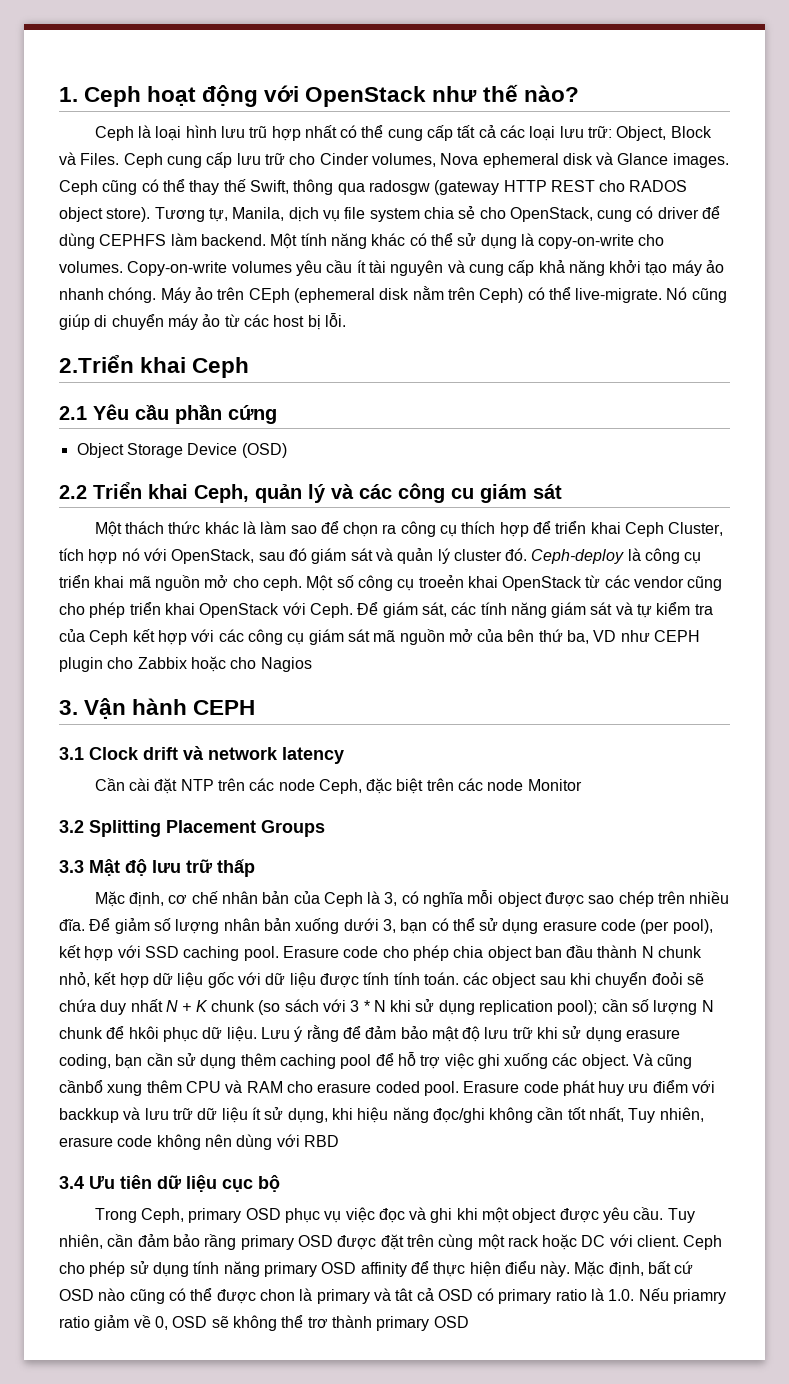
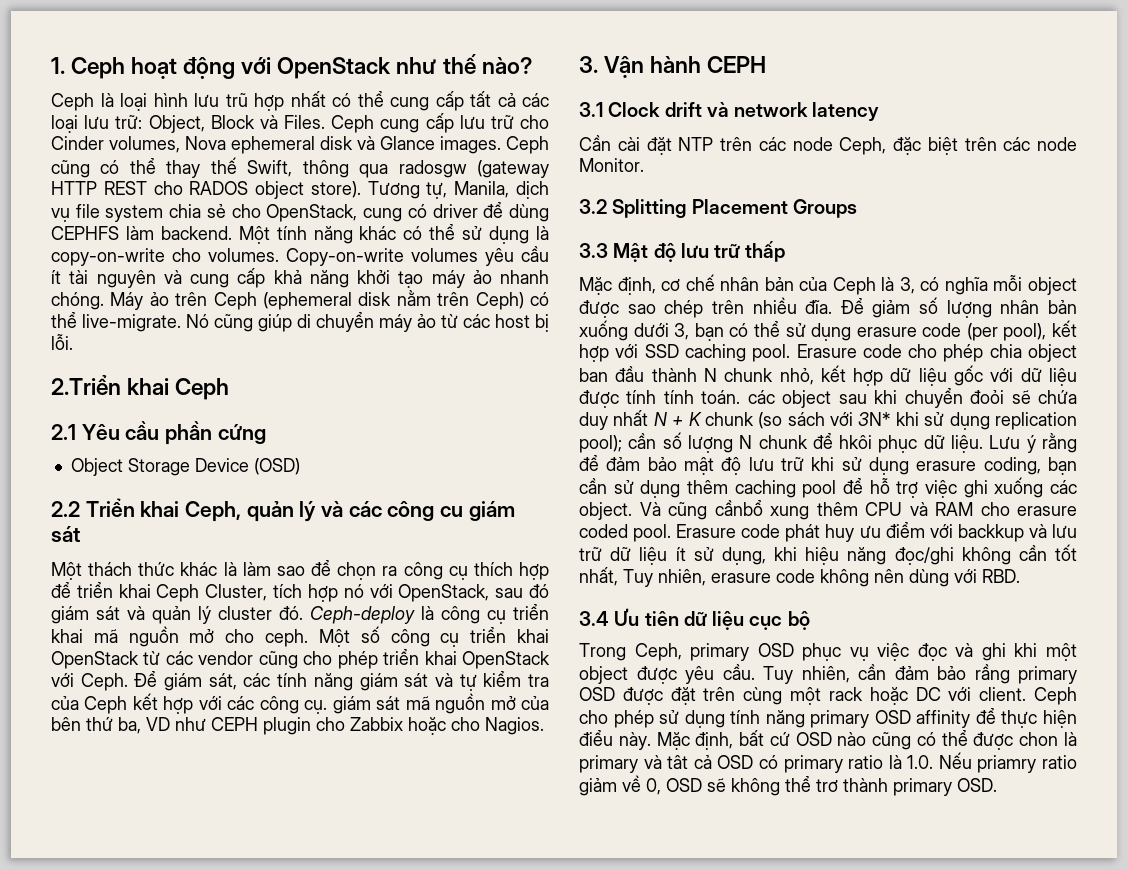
[248,288,290,303] CEph -> [213,292,257,310] Ceph
[418,575,464,588] troeẻn -> [470,627,507,643] triển
[287,633,305,645] cụ -> [304,700,328,714] cụ.
[260,657,312,672] Nagios -> [485,717,544,735] Nagios.
[527,779,582,791] Monitor -> [579,158,644,172] Monitor.
[350,1000,386,1012] 3 * N -> [858,412,891,426] 3N*
[303,1135,339,1147] RBD -> [982,569,1020,583] RBD.
[433,1316,469,1328] OSD -> [957,778,997,792] OSD.

